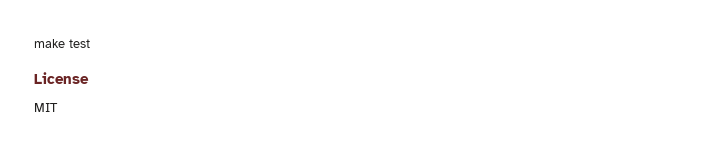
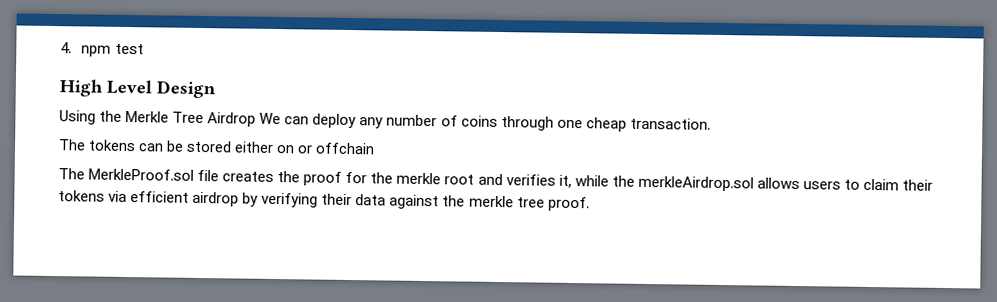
[34,39,65,48] make -> [60,42,112,57] 4. npm
[34,72,89,84] [34,103,58,112] License // MIT -> [59,79,216,99] [59,110,711,132] [58,139,376,155] [58,168,933,192] [58,190,590,212] High Level Design // Using the Merkle Tree Airdrop We can deploy any number of coins through one cheap transaction. // The tokens can be stored either on or offchain // The MerkleProof.sol file creates the proof for the merkle root and verifies it, while the merkleAirdrop.sol allows users to claim their tokens via efficient airdrop by verifying their data against the merkle tree proof.

